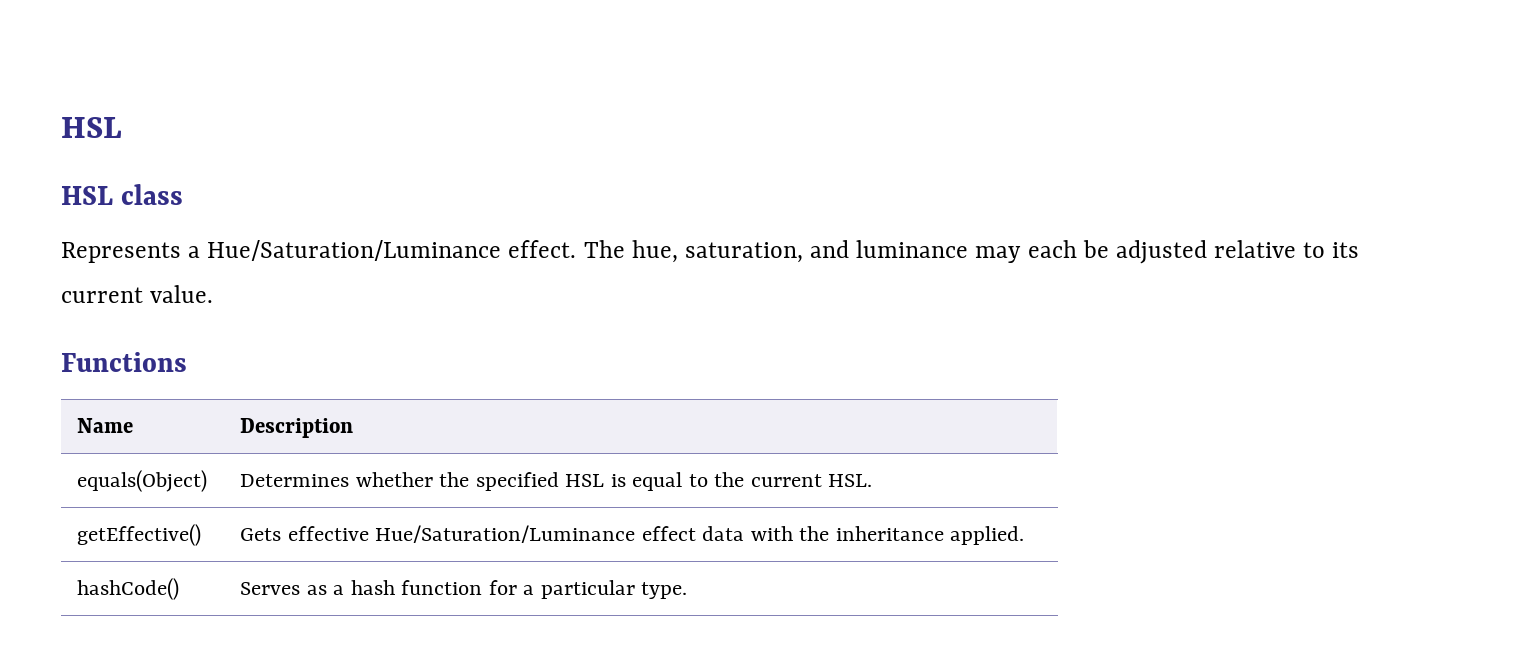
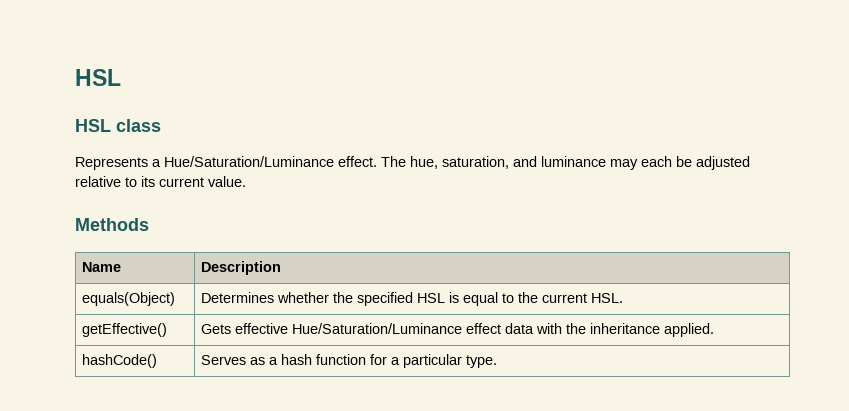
[61,352,187,372] Functions -> [75,218,149,231] Methods

